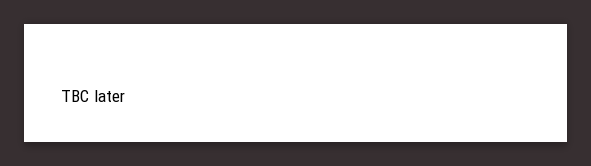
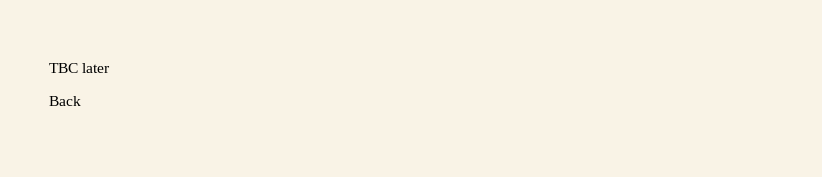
(125, 96) none -> [49,96,81,106] // Back

